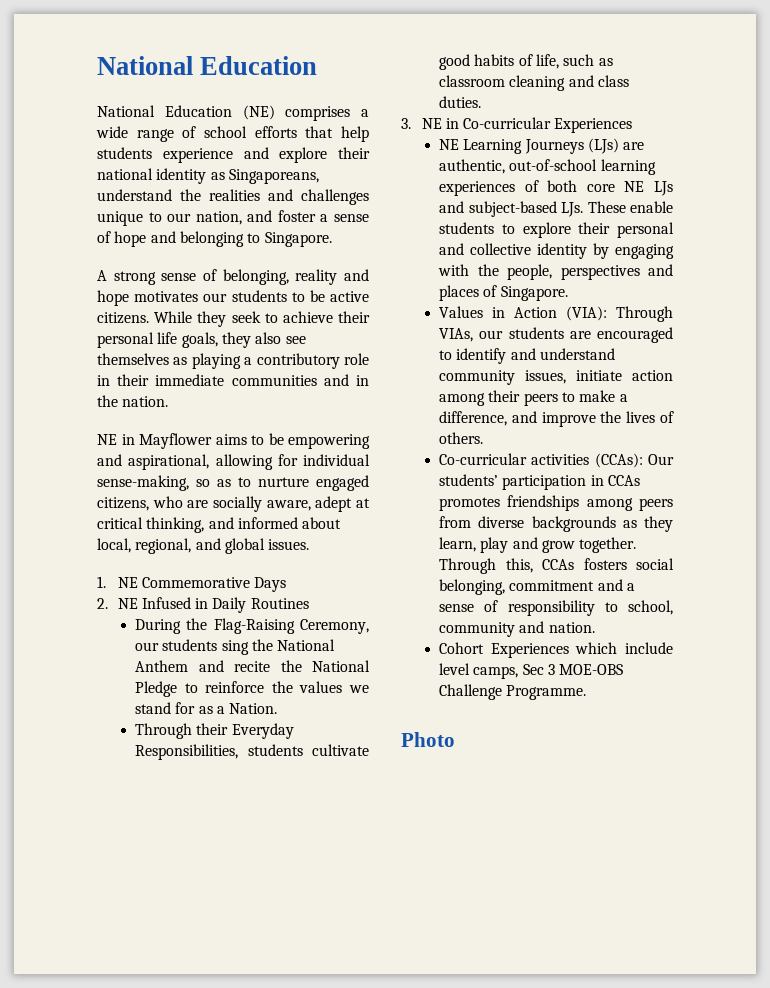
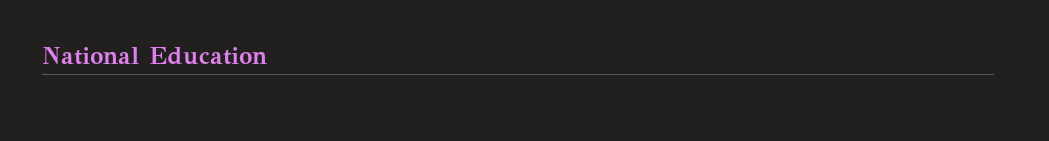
[97,56,318,75] [97,105,369,121] [96,126,369,142] [97,147,370,163] [97,168,319,184] [97,189,369,205] [97,210,370,226] [97,231,332,247] [97,269,369,285] [97,290,369,306] [97,311,370,327] [97,332,306,348] [97,353,369,369] [97,374,370,386] [97,395,169,407] [97,433,370,449] [97,454,370,470] [97,475,369,491] [97,496,370,512] [97,517,342,533] [97,538,310,554] [97,576,287,592] [97,597,309,613] [135,618,369,634] [135,639,336,655] [135,660,370,672] [135,681,369,697] [135,702,278,714] [135,723,294,739] [135,744,369,760] [439,54,613,70] [439,75,630,91] [439,96,482,108] [401,117,633,133] [439,138,645,154] [439,159,656,175] [439,180,673,196] [439,201,673,217] [439,222,674,238] [439,243,674,259] [438,264,673,280] [439,285,568,301] [439,306,673,322] [439,327,673,343] [439,348,616,364] [439,370,673,385] [439,390,628,406] [439,411,674,427] [439,432,484,444] [439,453,674,468] [439,474,641,490] [439,495,673,511] [439,516,673,532] [439,537,637,553] [439,558,674,574] [439,579,636,595] [439,600,673,616] [439,621,595,637] [439,642,673,658] [439,663,624,679] [439,684,587,700] [401,732,455,747] National Education // National Education (NE) comprises a wide range of school efforts that help students experience and explore their national identity as Singaporeans, understand the realities and challenges unique to our nation, and foster a sense of hope and belonging to Singapore. // A strong sense of belonging, reality and hope motivates our students to be active citizens. While they seek to achieve their personal life goals, they also see themselves as playing a contributory role in their immediate communities and in the nation. // NE in Mayflower aims to be empowering and aspirational, allowing for individual sense-making, so as to nurture engaged citizens, who are socially aware, adept at critical thinking, and informed about local, regional, and global issues. // 1. NE Commemorative Days // 2. NE Infused in Daily Routines // During the Flag-Raising Ceremony, our students sing the National Anthem and recite the National Pledge to reinforce the values we stand for as a Nation. // Through their Everyday Responsibilities, students cultivate good habits of life, such as classroom cleaning and class duties. // 3. NE in Co-curricular Experiences // NE Learning Journeys (LJs) are authentic, out-of-school learning experiences of both core NE LJs and subject-based LJs. These enable students to explore their personal and collective identity by engaging with the people, perspectives and places of Singapore. // Values in Action (VIA): Through VIAs, our students are encouraged to identify and understand community issues, initiate action among their peers to make a difference, and improve the lives of others. // Co-curricular activities (CCAs): Our students’ participation in CCAs promotes friendships among peers from diverse backgrounds as they learn, play and grow together. Through this, CCAs fosters social belonging, commitment and a sense of responsibility to school, community and nation. // Cohort Experiences which include level camps, Sec 3 MOE-OBS Challenge Programme. // Photo -> [42,47,267,65] National Education

